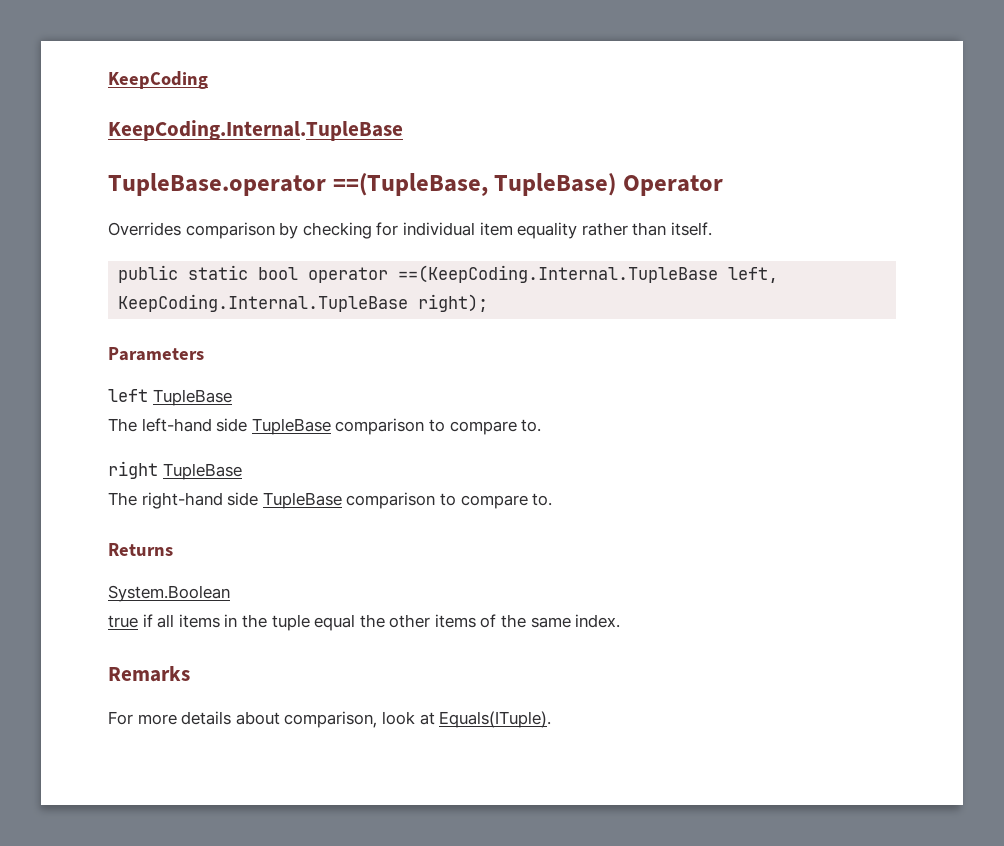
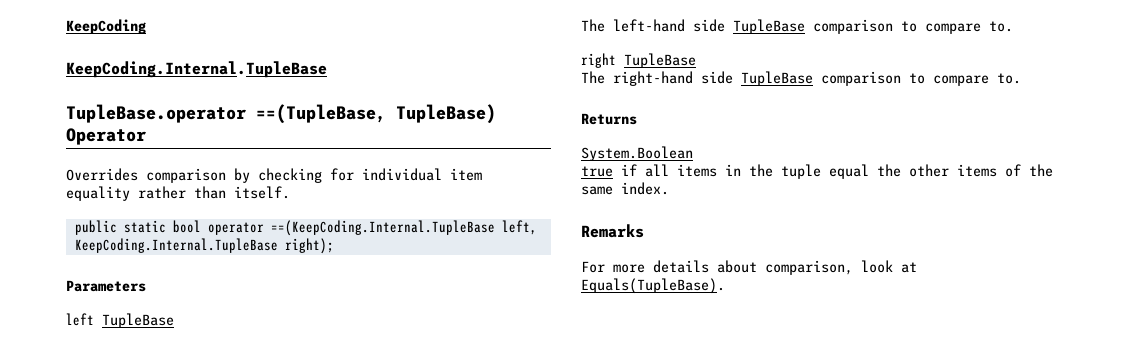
[439,711,552,728] Equals(ITuple). -> [581,278,725,294] Equals(TupleBase).

